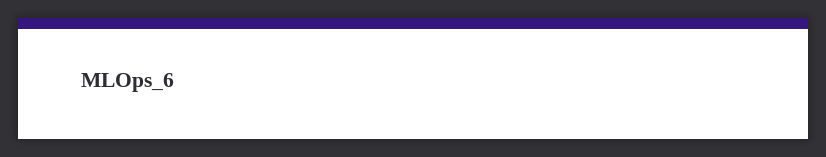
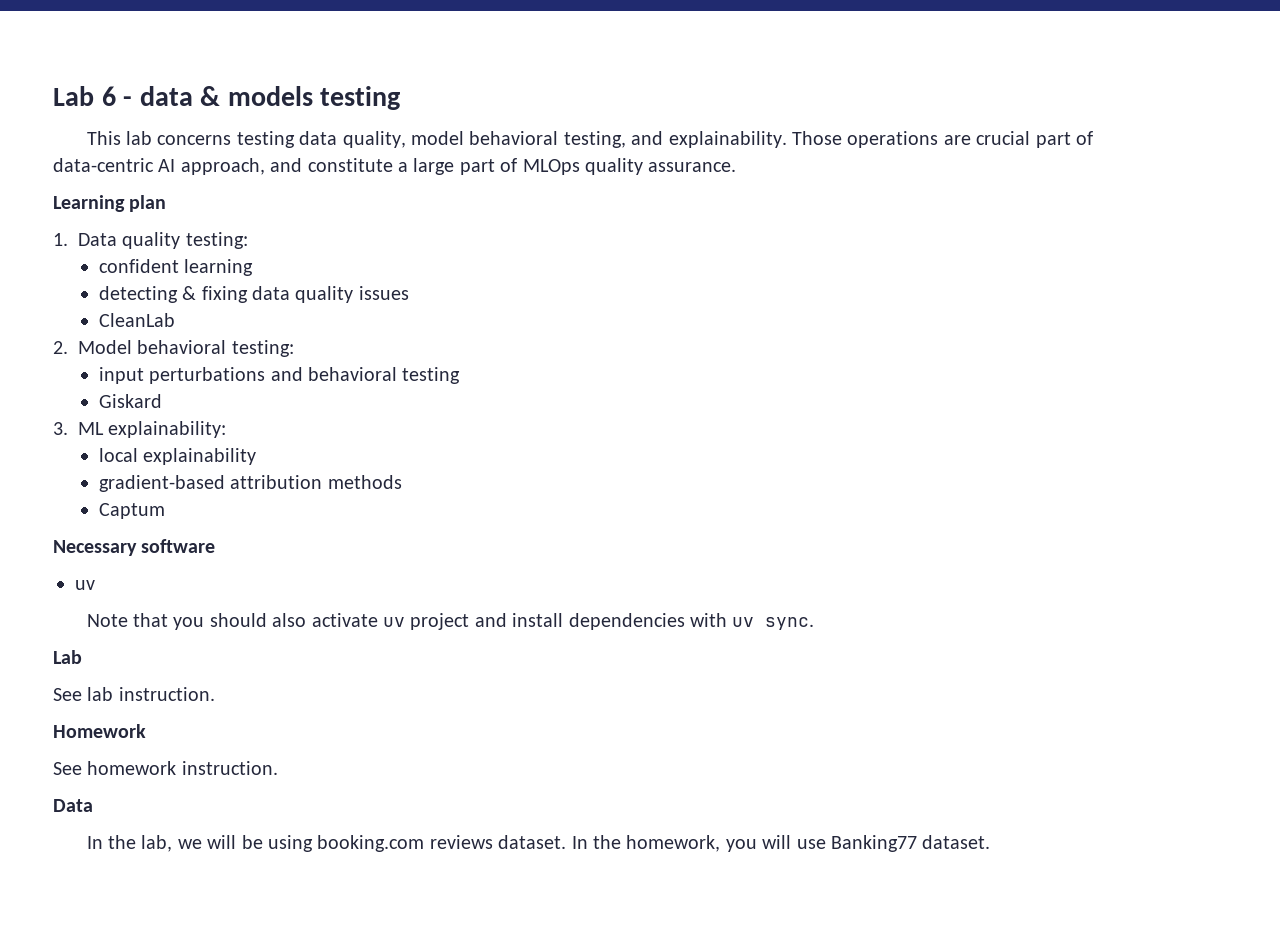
[81,73,174,92] MLOps_6 -> [53,86,401,110] [86,131,1093,148] [53,158,737,175] [53,195,167,212] [53,232,248,249] [98,259,254,276] [98,286,409,303] [98,313,175,327] [53,340,294,357] [98,367,461,384] [98,394,162,408] [53,421,227,438] [98,448,257,465] [98,475,402,492] [98,503,165,519] [53,539,216,556] [75,580,95,590] [86,613,815,630] [53,650,82,664] [53,687,215,701] [53,724,146,738] [53,761,278,775] [53,799,93,812] [86,835,991,852] Lab 6 - data & models testing // This lab concerns testing data quality, model behavioral testing, and explainability. Those operations are crucial part of data-centric AI approach, and constitute a large part of MLOps quality assurance. // Learning plan // 1. Data quality testing: // confident learning // detecting & fixing data quality issues // CleanLab // 2. Model behavioral testing: // input perturbations and behavioral testing // Giskard // 3. ML explainability: // local explainability // gradient-based attribution methods // Captum // Necessary software // uv // Note that you should also activate uv project and install dependencies with uv sync. // Lab // See lab instruction. // Homework // See homework instruction. // Data // In the lab, we will be using booking.com reviews dataset. In the homework, you will use Banking77 dataset.

